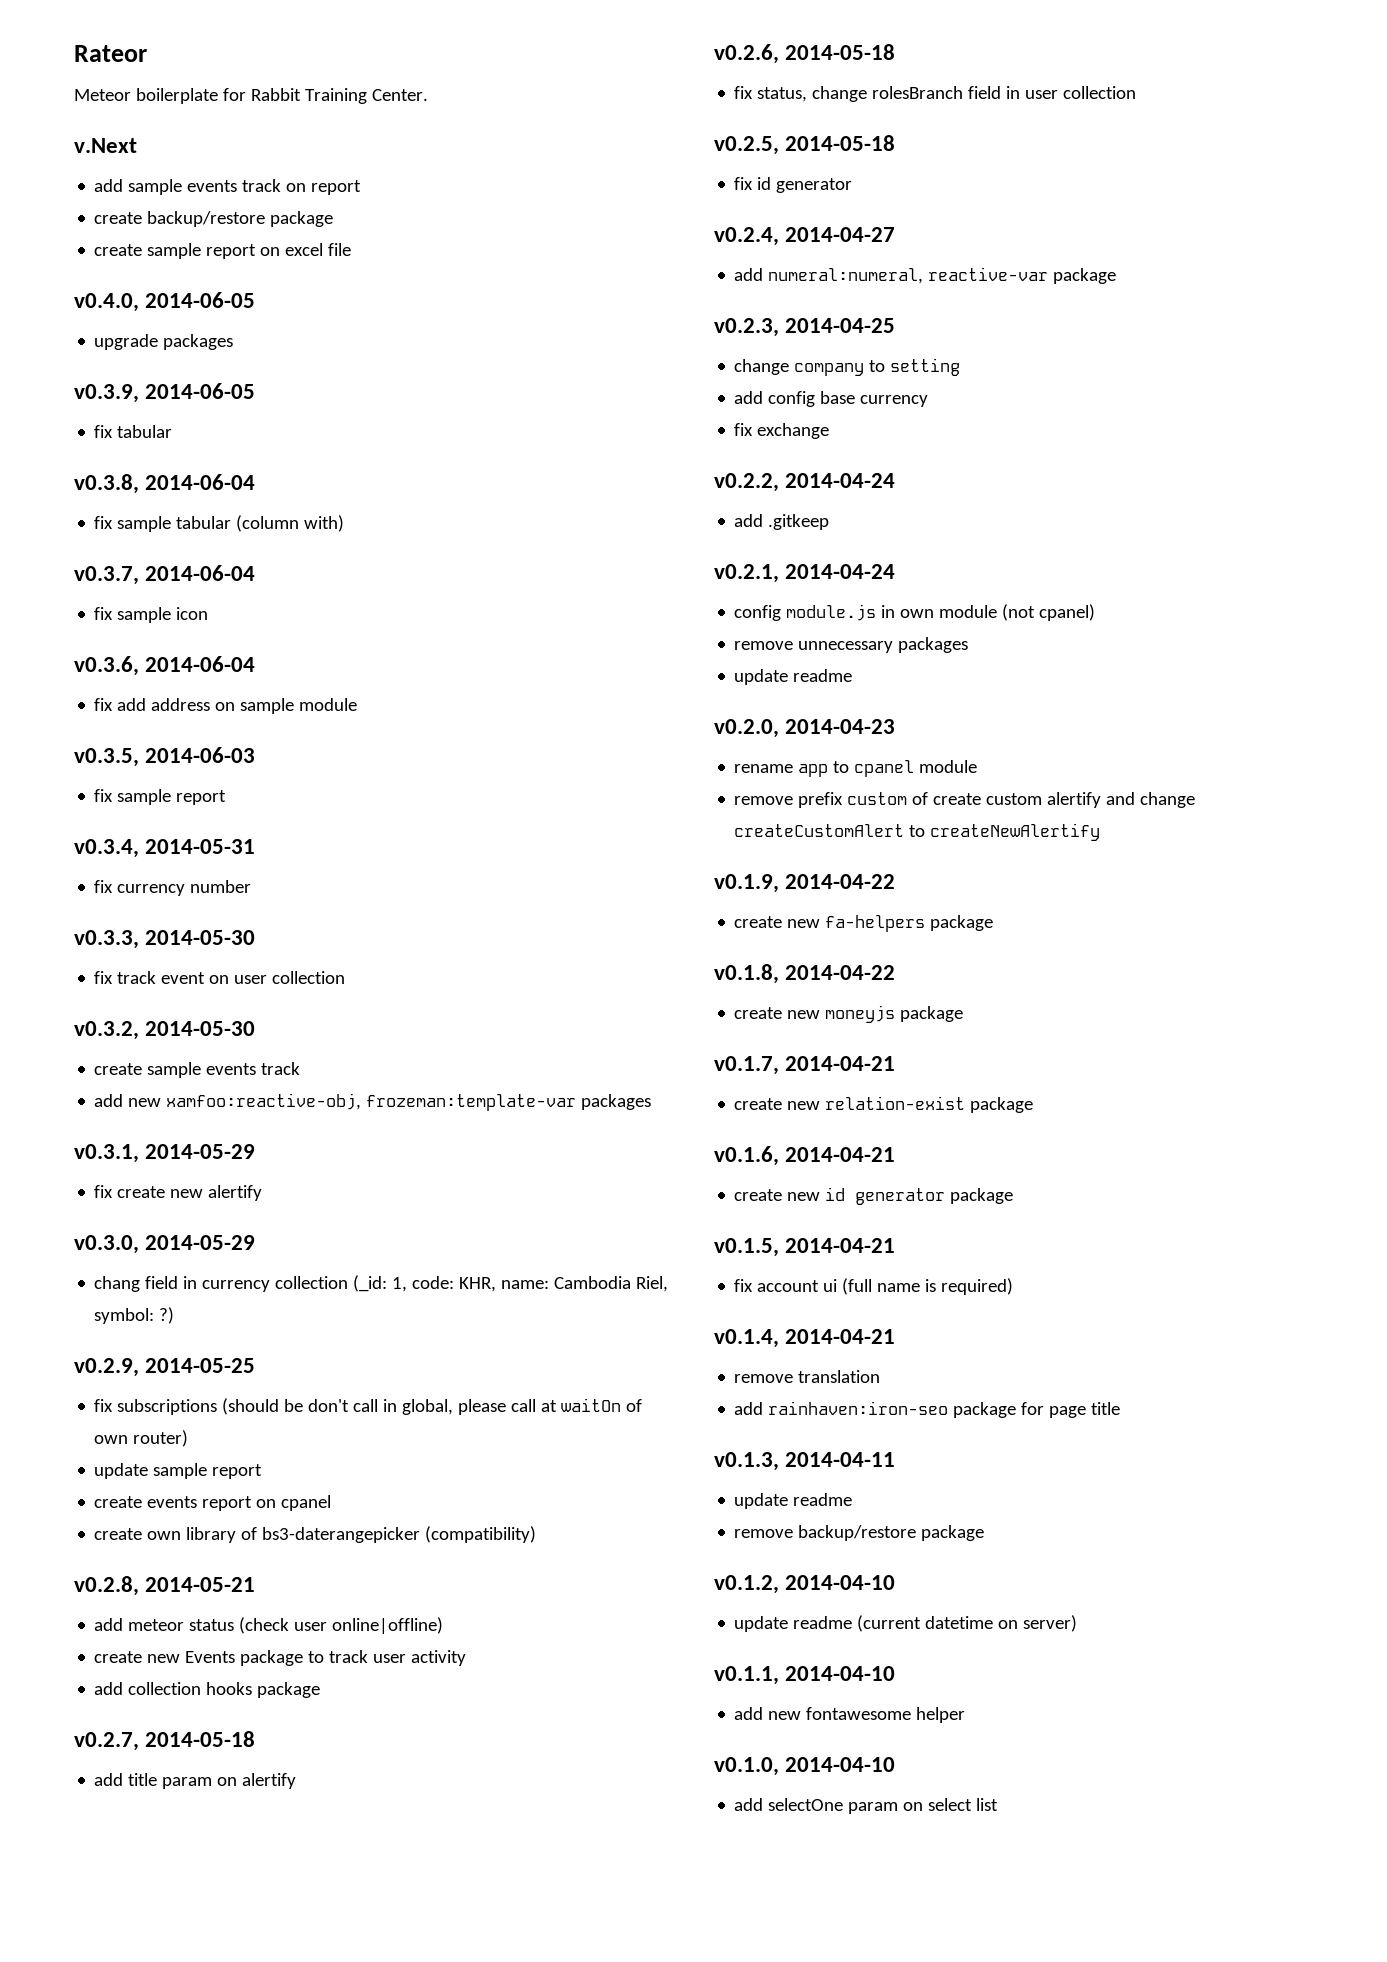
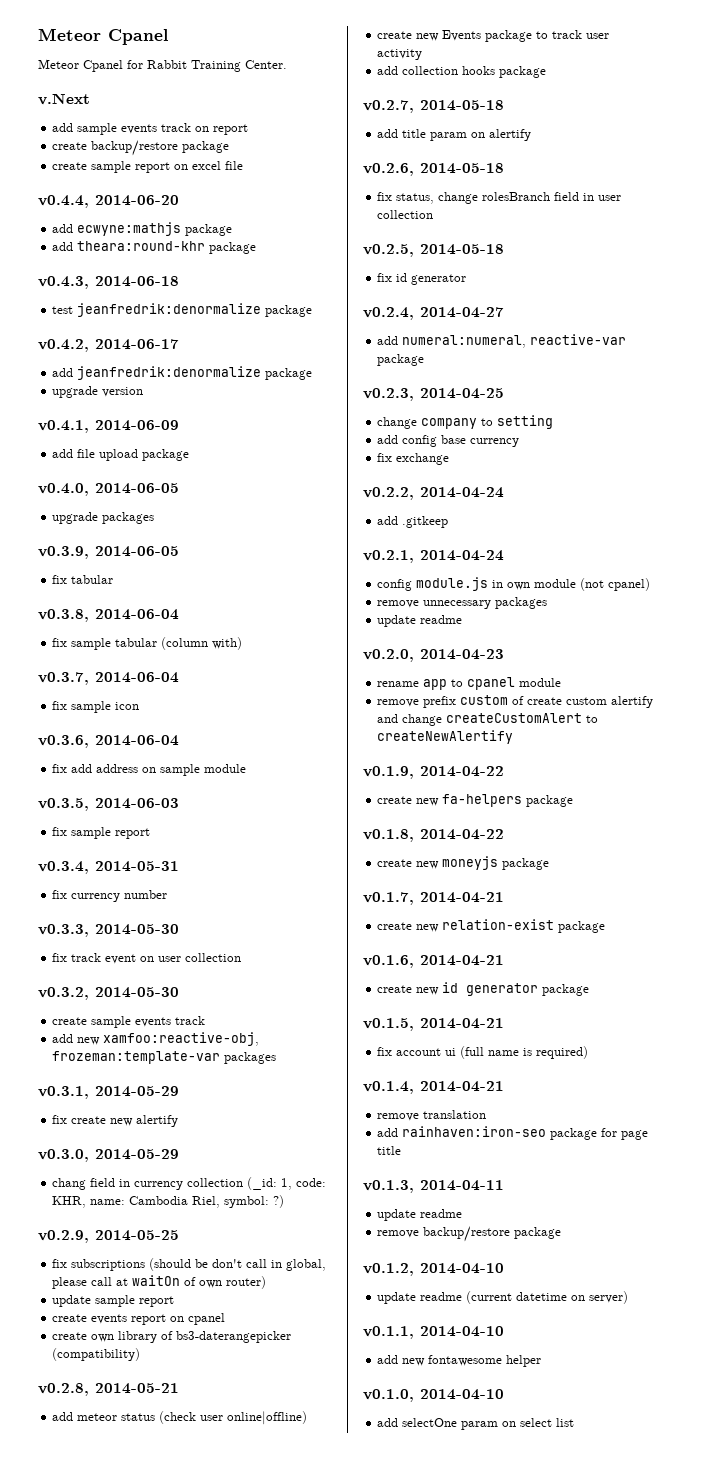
[74,45,147,62] [74,88,218,104] Rateor // Meteor boilerplate -> [38,28,168,45] [38,59,123,72] Meteor Cpanel // Meteor Cpanel
(352, 249) none -> [38,195,179,208] [52,222,233,236] [52,241,257,254] [38,276,179,289] [52,303,313,317] [38,339,179,352] [52,366,313,380] [52,386,144,398] [38,420,179,433] [52,449,190,461] // v0.4.4, 2014-06-20 // add ecwyne:mathjs package // add theara:round-khr package // v0.4.3, 2014-06-18 // test jeanfredrik:denormalize package // v0.4.2, 2014-06-17 // add jeanfredrik:denormalize package // upgrade version // v0.4.1, 2014-06-09 // add file upload package

